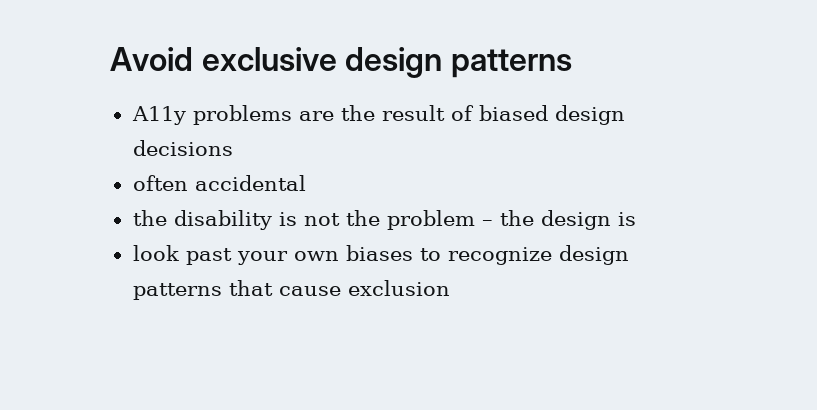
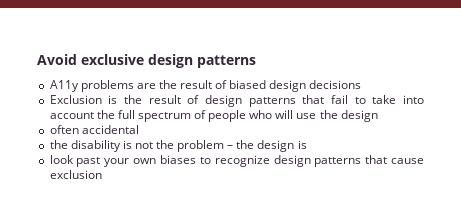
(233, 148) none -> [49,95,425,107] [49,110,378,122] // Exclusion is the result of design patterns that fail to take into account the full spectrum of people who will use the design

